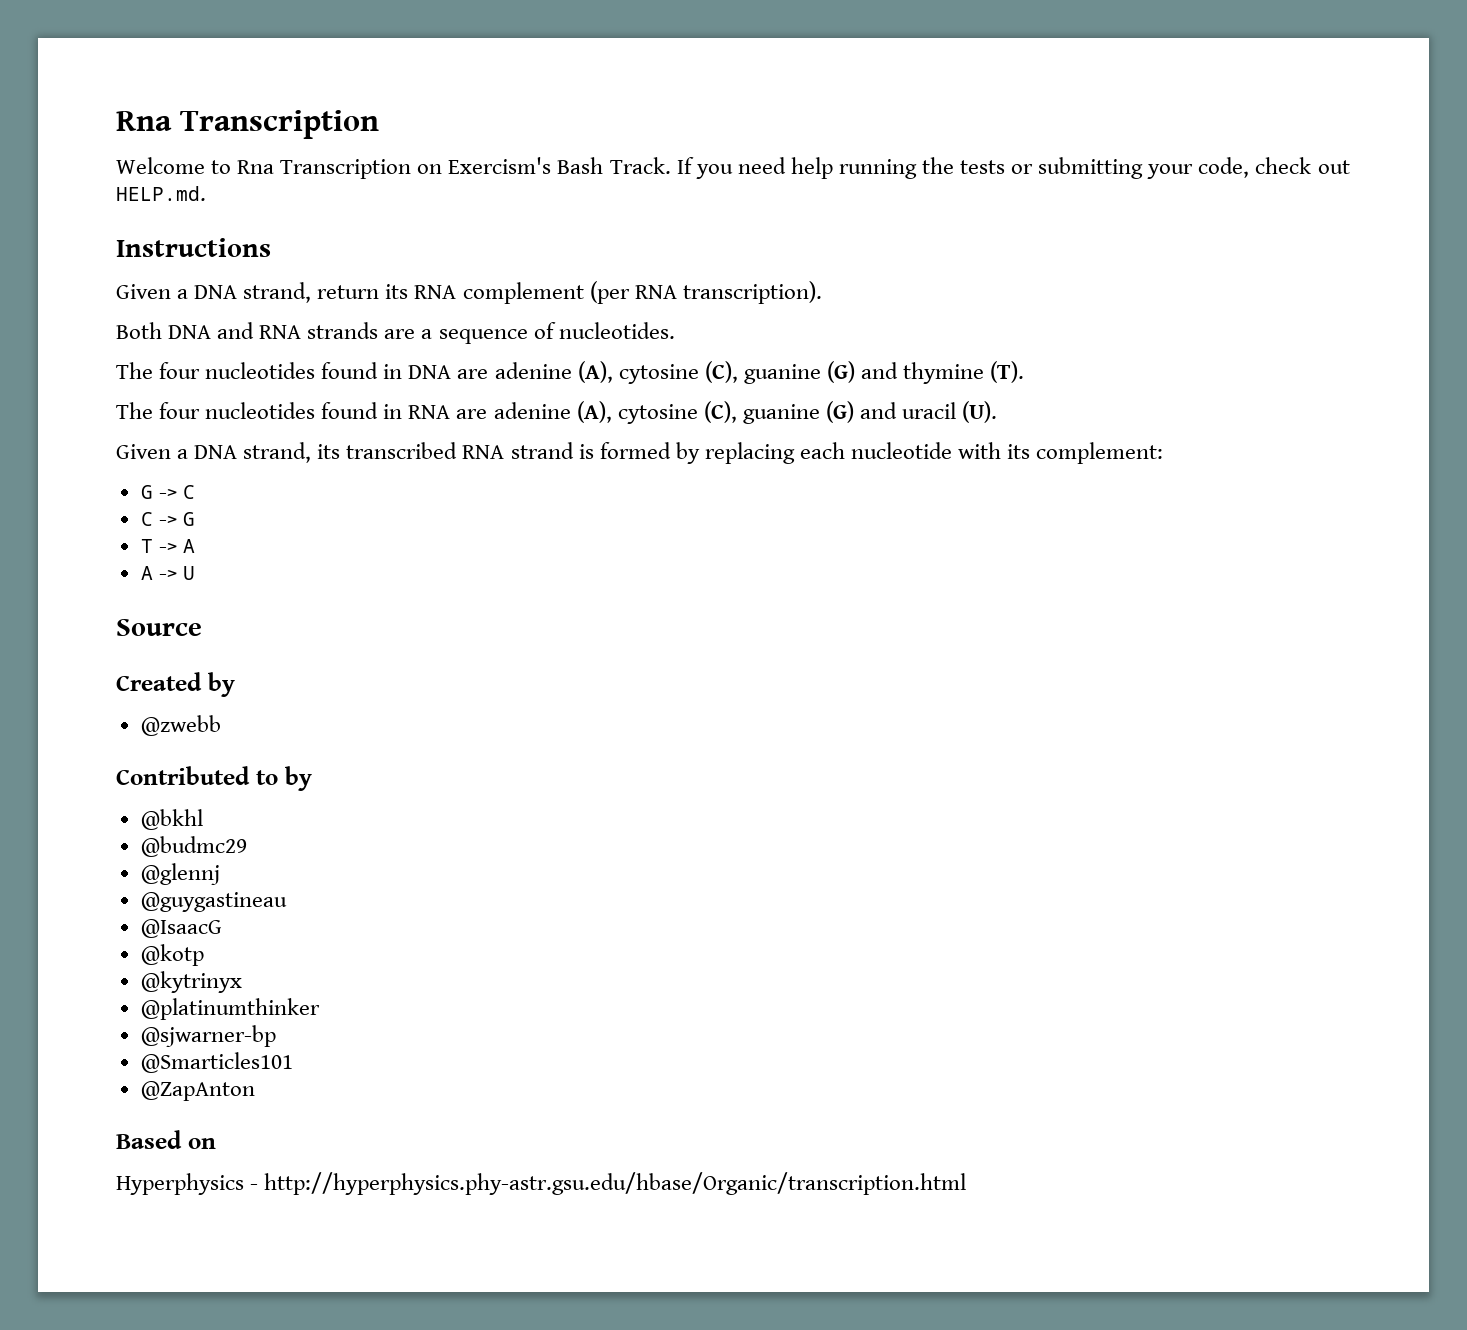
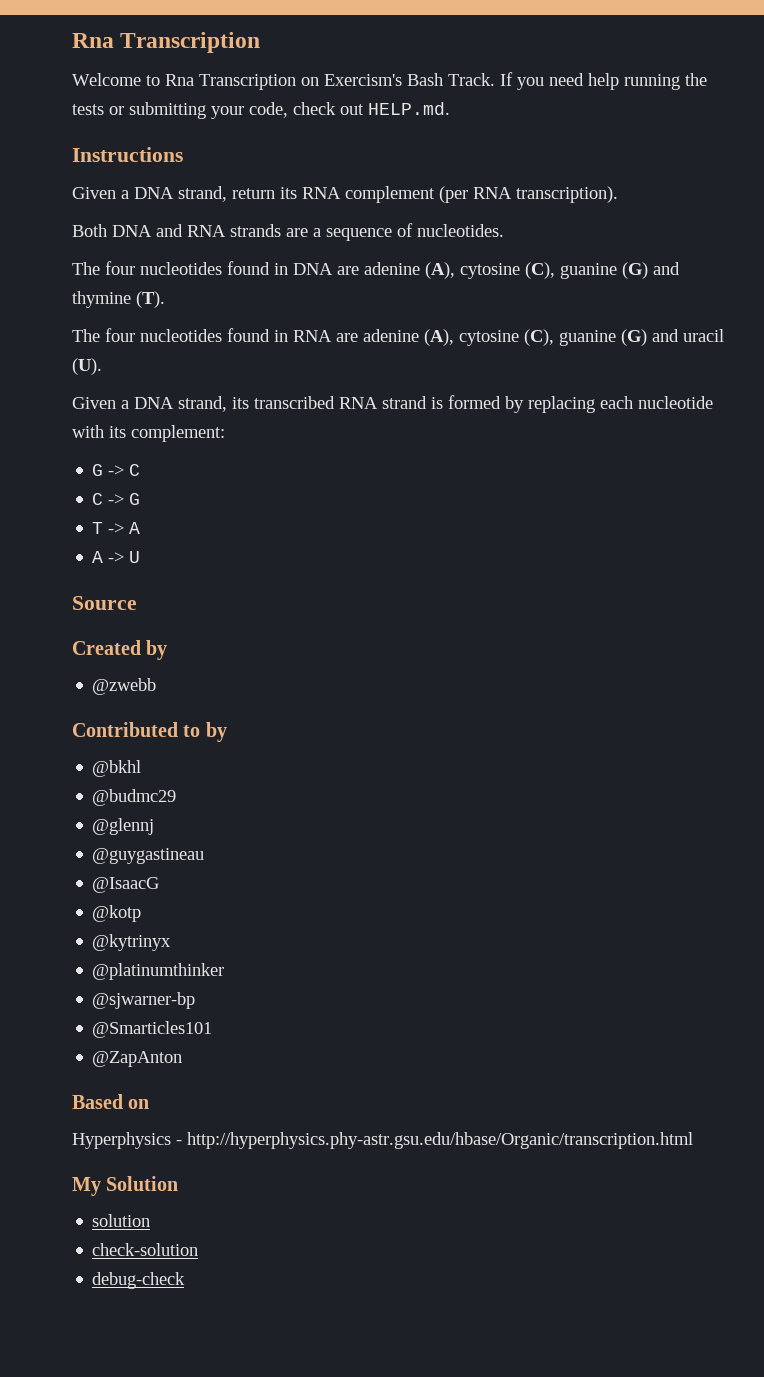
(967, 1183) none -> [72,1176,179,1196] [92,1214,151,1227] [92,1243,199,1256] [92,1272,186,1289] // My Solution // solution // check-solution // debug-check

